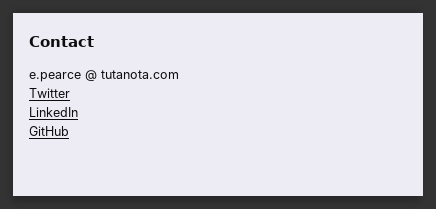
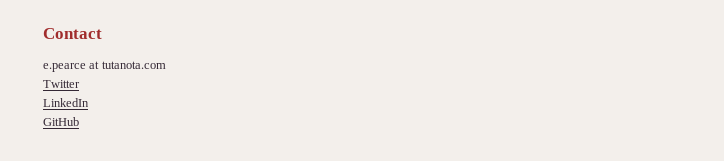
[85,70,97,81] @ -> [89,61,100,69] at

